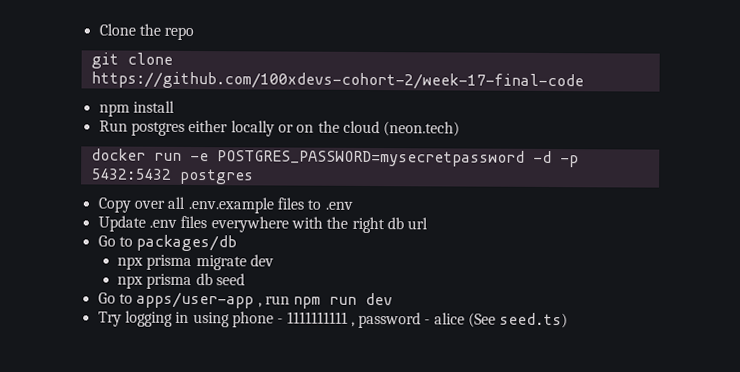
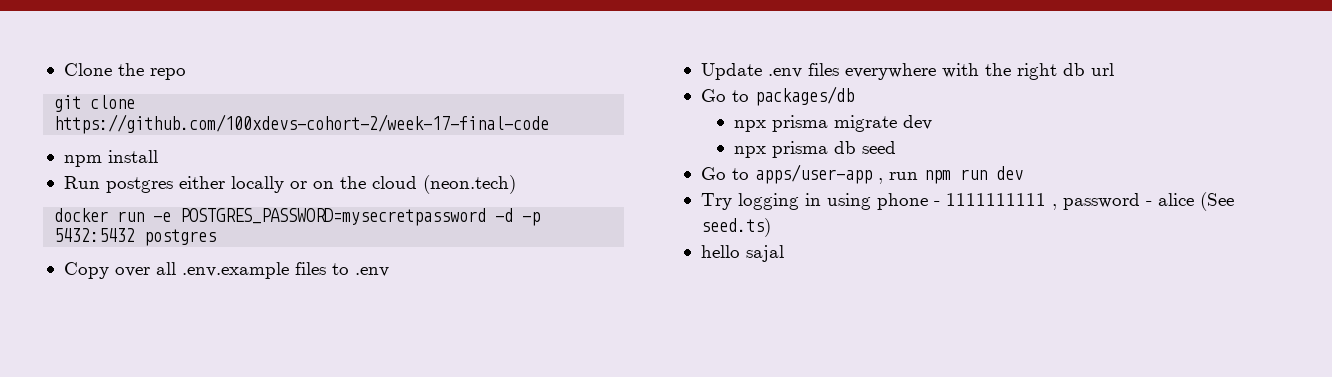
(569, 320) none -> [700,245,784,262] // hello sajal

